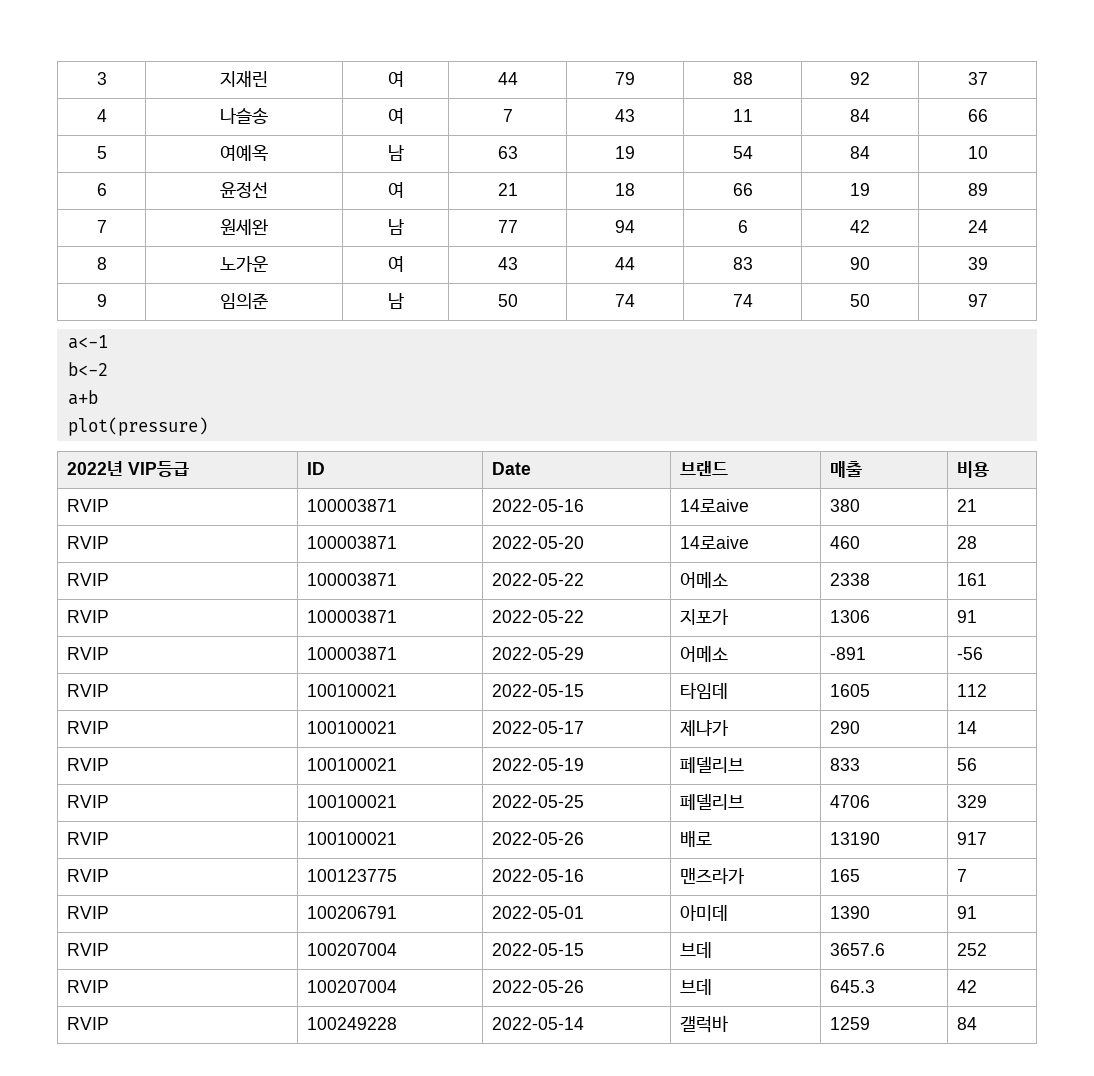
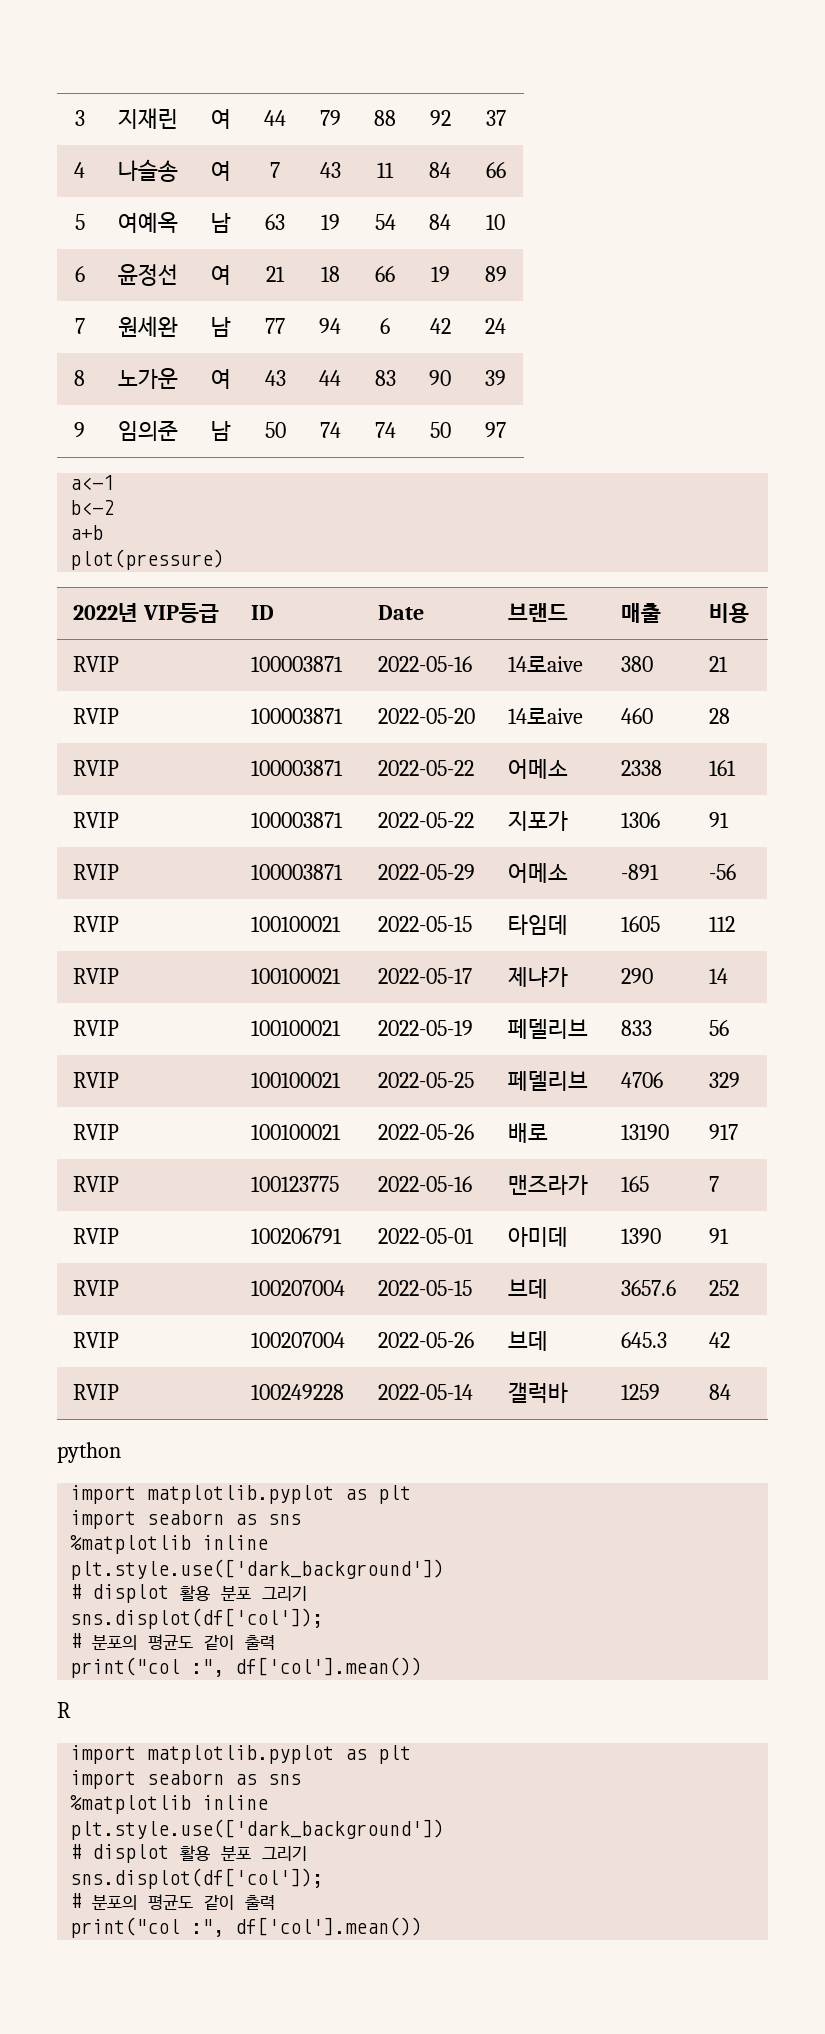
(978, 1023) none -> [57,1442,121,1463] [70,1485,412,1504] [70,1510,302,1529] [70,1535,269,1554] [70,1559,445,1580] [70,1584,308,1603] [70,1608,324,1629] [70,1633,276,1650] [70,1657,423,1678] [57,1702,71,1718] [70,1745,412,1764] [70,1770,302,1789] [70,1795,269,1814] [70,1819,445,1840] [70,1844,308,1863] [70,1868,324,1889] [70,1893,276,1910] [70,1917,423,1938] // python // import matplotlib.pyplot as plt // import seaborn as sns // %matplotlib inline // plt.style.use(['dark_background']) // # displot 활용 분포 그리기 // sns.displot(df['col']); // # 분포의 평균도 같이 출력 // print("col :", df['col'].mean()) // R // import matplotlib.pyplot as plt // import seaborn as sns // %matplotlib inline // plt.style.use(['dark_background']) // # displot 활용 분포 그리기 // sns.displot(df['col']); // # 분포의 평균도 같이 출력 // print("col :", df['col'].mean())

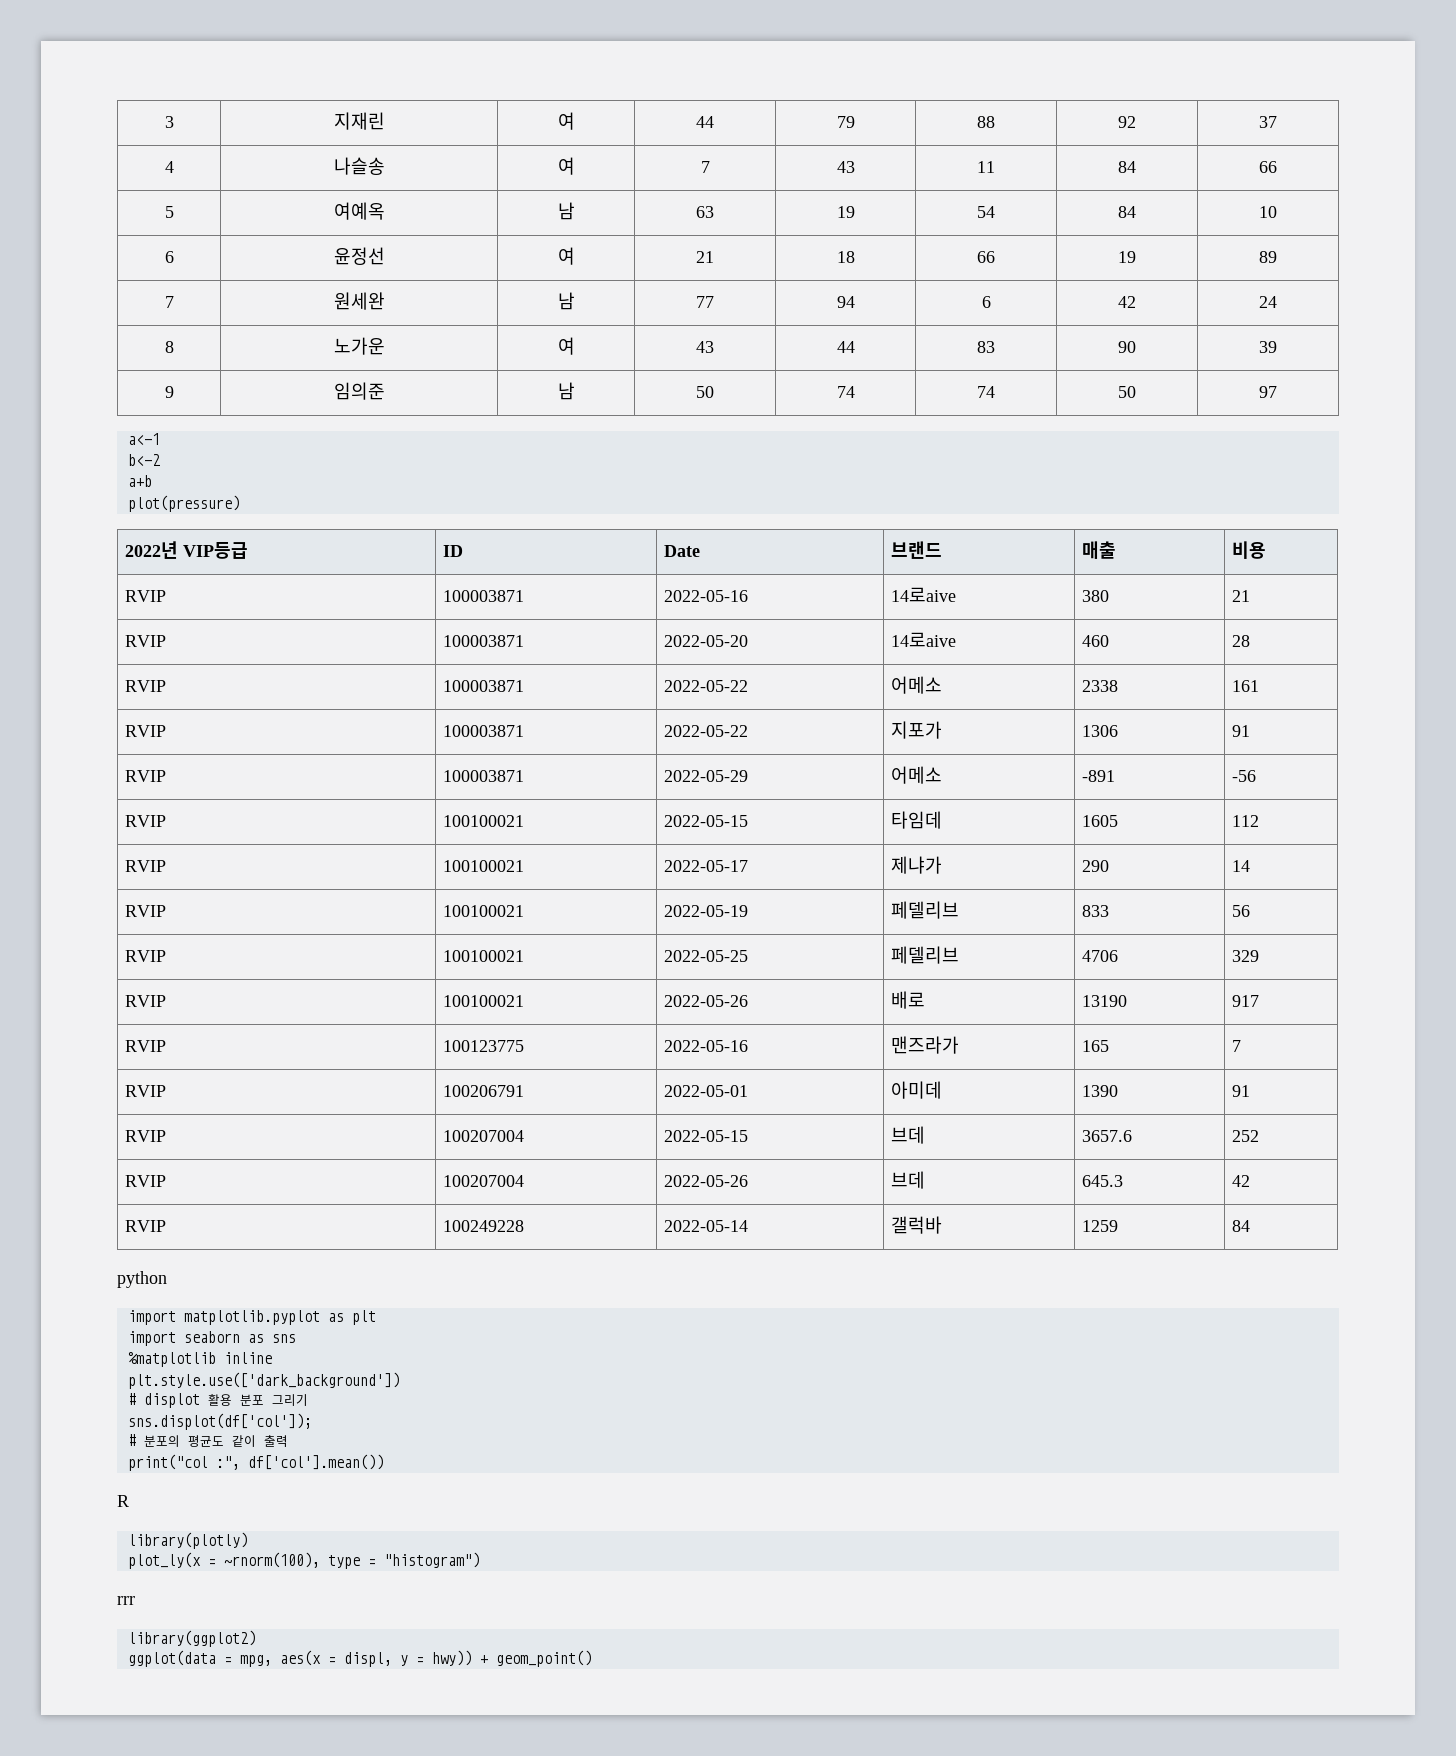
[70,1745,412,1764] [70,1770,302,1789] [70,1795,269,1814] [70,1819,445,1840] [70,1844,308,1863] [70,1868,324,1889] [70,1893,276,1910] [70,1917,423,1938] import matplotlib.pyplot as plt // import seaborn as sns // %matplotlib inline // plt.style.use(['dark_background']) // # displot 활용 분포 그리기 // sns.displot(df['col']); // # 분포의 평균도 같이 출력 // print("col :", df['col'].mean()) -> [127,1532,248,1549] [127,1552,480,1569] [117,1596,135,1605] [127,1630,256,1647] [127,1650,592,1667] library(plotly) // plot_ly(x = ~rnorm(100), type = "histogram") // rrr // library(ggplot2) // ggplot(data = mpg, aes(x = displ, y = hwy)) + geom_point()

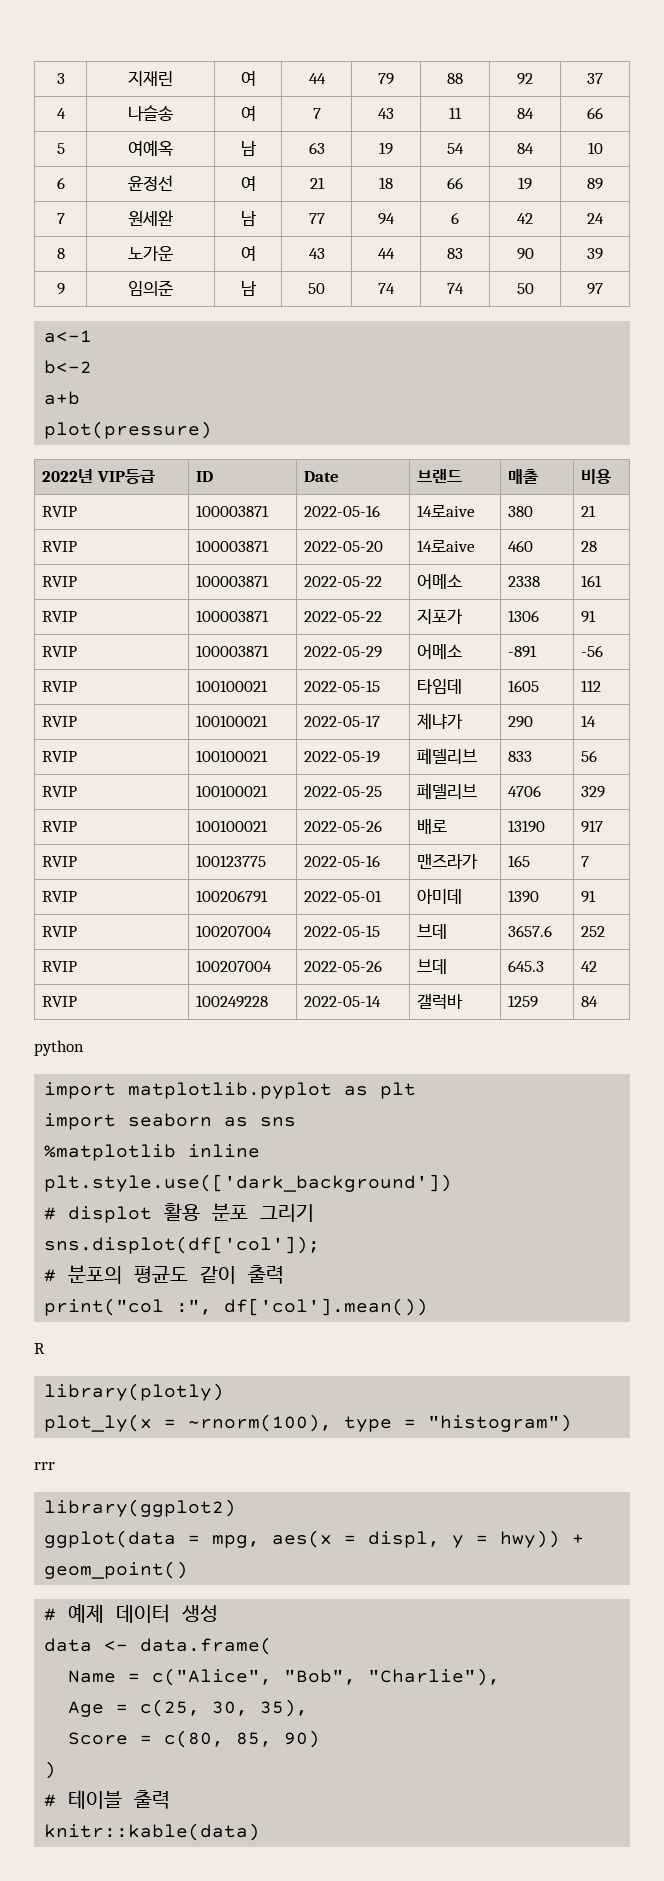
(592, 1658) none -> [44,1604,219,1623] [44,1637,273,1655] [68,1668,501,1686] [68,1699,309,1717] [68,1730,321,1748] [44,1761,57,1779] [44,1790,171,1809] [44,1823,261,1841] // # 예제 데이터 생성 // data <- data.frame( // Name = c("Alice", "Bob", "Charlie"), // Age = c(25, 30, 35), // Score = c(80, 85, 90) // ) // # 테이블 출력 // knitr::kable(data)

